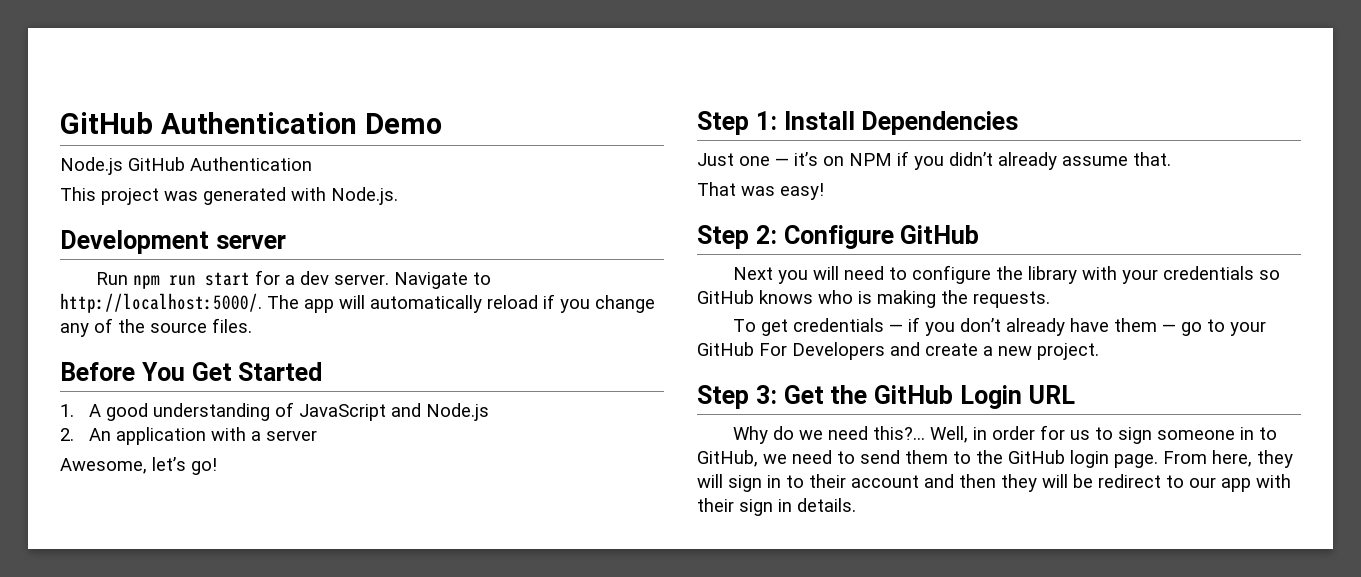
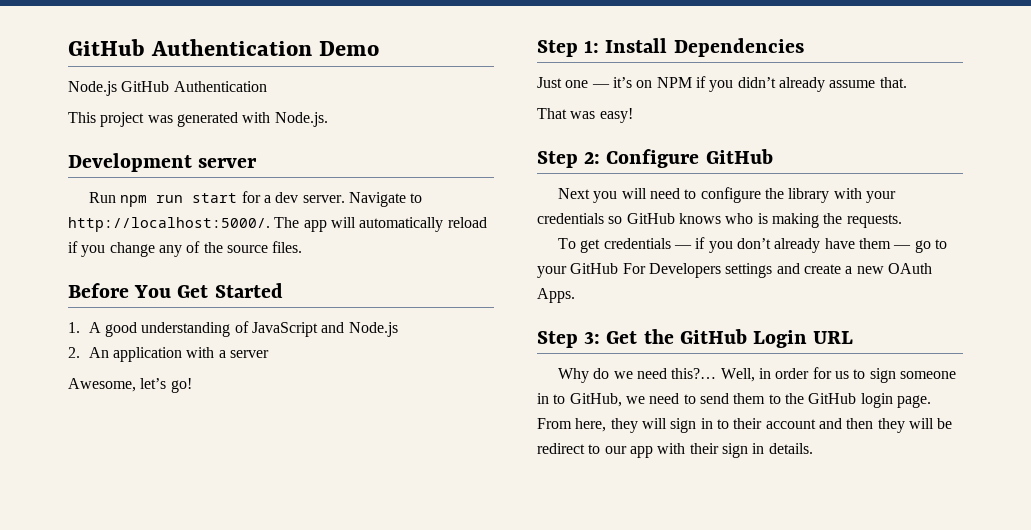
(885, 351) none -> [725,263,773,278] settings
[1037,343,1099,360] project. -> [887,263,932,274] [537,288,575,303] OAuth Apps.

